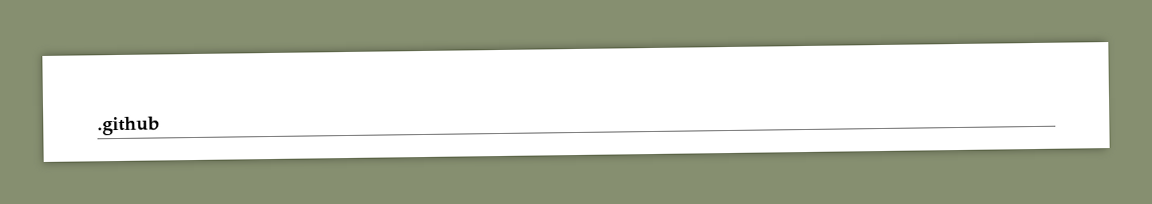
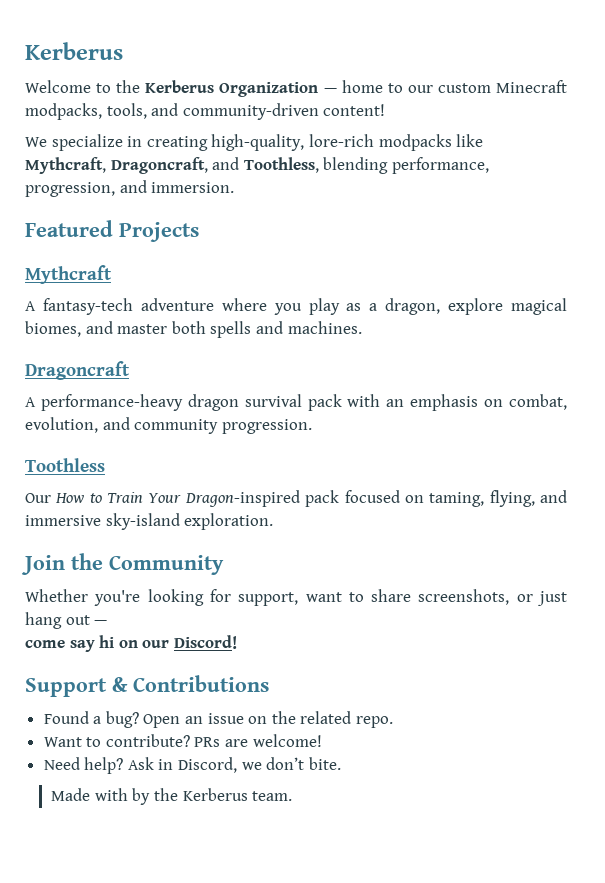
[97,116,160,136] .github -> [25,42,123,60] [25,80,568,97] [25,103,386,120] [25,134,484,151] [25,157,489,174] [25,180,235,197] [25,220,199,242] [25,265,112,284] [25,298,567,315] [25,321,362,338] [25,361,130,380] [25,394,567,411] [25,417,312,434] [25,458,105,472] [25,490,567,507] [25,513,274,530] [21,553,224,575] [25,589,568,606] [25,612,108,629] [25,635,237,652] [25,675,269,697] [43,711,394,728] [43,734,322,747] [43,757,341,774] [51,788,293,805] Kerberus // Welcome to the Kerberus Organization — home to our custom Minecraft modpacks, tools, and community-driven content! // We specialize in creating high-quality, lore-rich modpacks like Mythcraft, Dragoncraft, and Toothless, blending performance, progression, and immersion. // Featured Projects // Mythcraft // A fantasy-tech adventure where you play as a dragon, explore magical biomes, and master both spells and machines. // Dragoncraft // A performance-heavy dragon survival pack with an emphasis on combat, evolution, and community progression. // Toothless // Our How to Train Your Dragon-inspired pack focused on taming, flying, and immersive sky-island exploration. // Join the Community // Whether you're looking for support, want to share screenshots, or just hang out — // come say hi on our Discord! // Support & Contributions // Found a bug? Open an issue on the related repo. // Want to contribute? PRs are welcome! // Need help? Ask in Discord, we don’t bite. // Made with by the Kerberus team.

